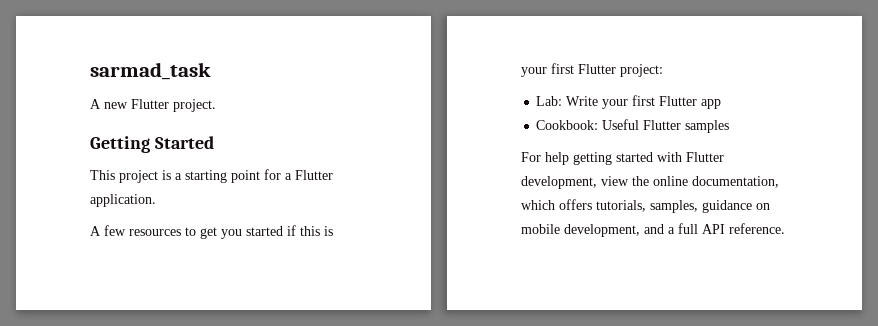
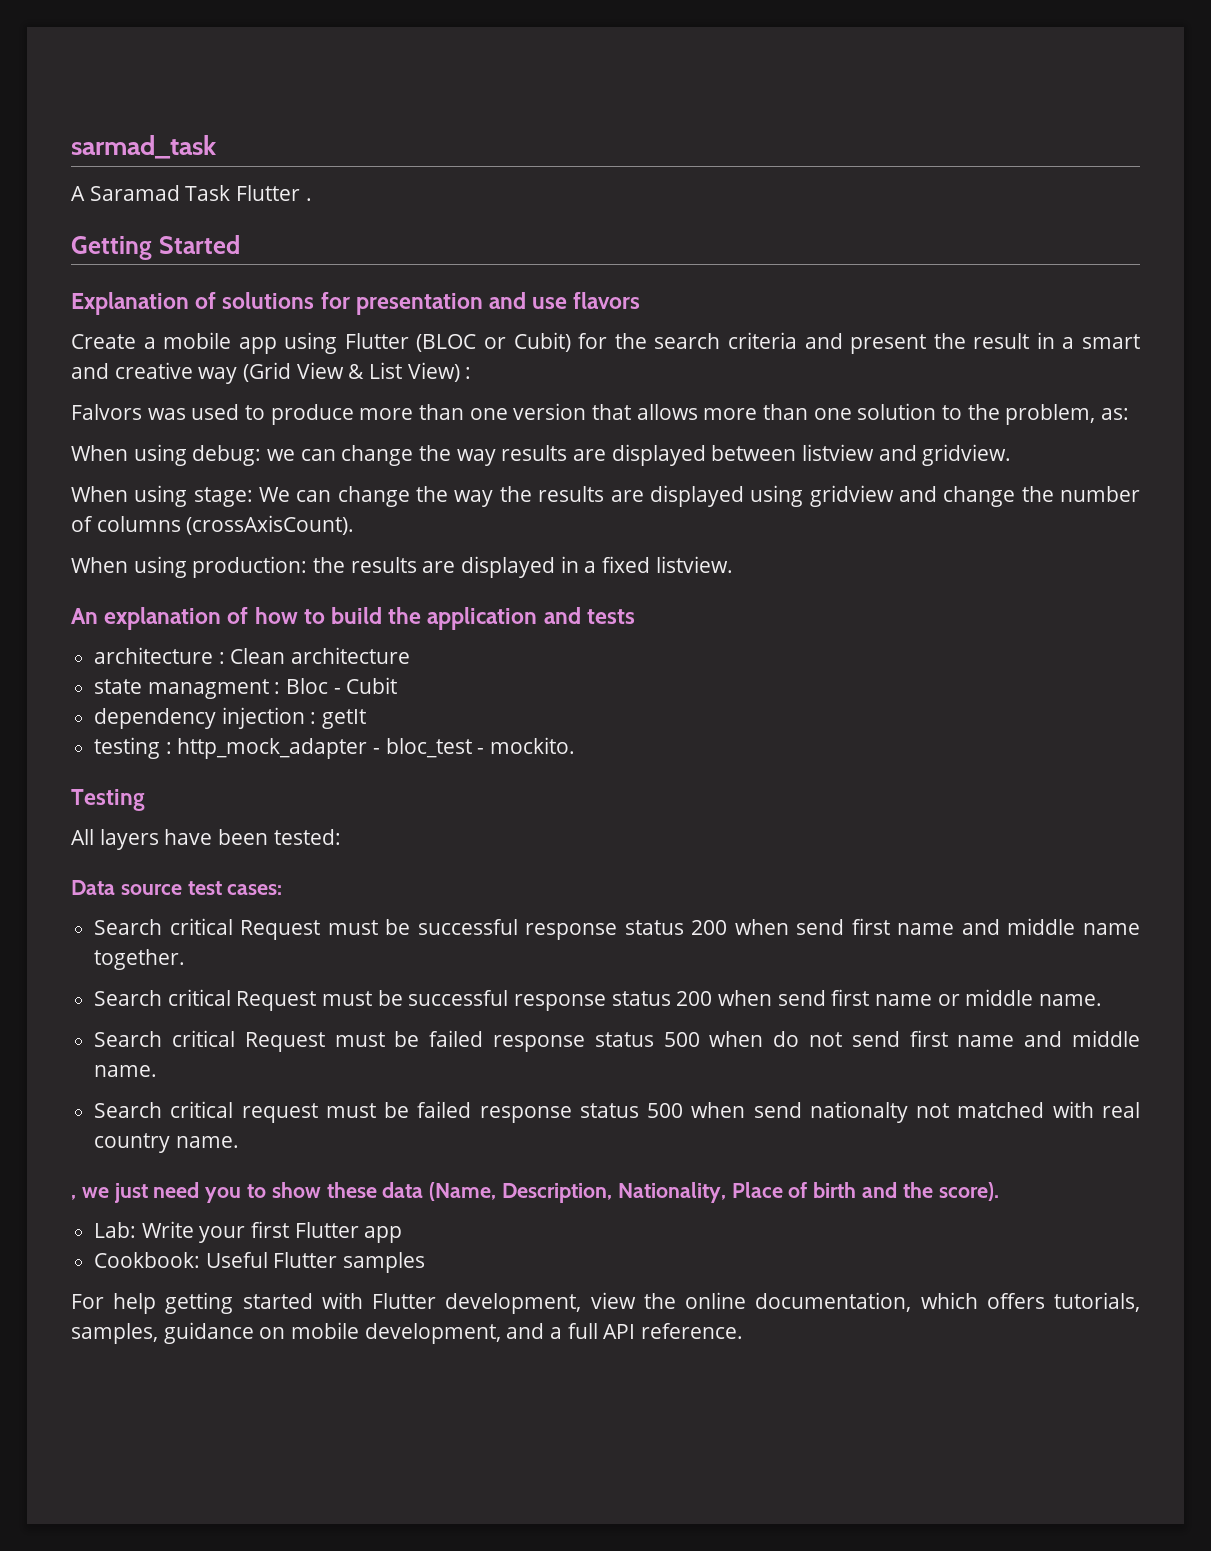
[104,99,216,112] [90,136,214,153] [90,169,333,183] [90,194,156,207] [90,225,333,239] [521,63,663,77] new Flutter project. // Getting Started // This project is a starting point for a Flutter application. // A few resources to get you started if this is your first Flutter project: -> [89,185,312,201] [71,235,240,260] [71,292,641,315] [71,332,1140,354] [71,362,472,384] [71,403,1130,425] [71,444,1012,466] [71,485,1141,507] [71,515,355,535] [71,556,733,578] [71,607,635,630] [94,647,411,664] [94,677,398,699] [94,707,367,729] [94,737,576,759] [71,789,145,811] [71,829,341,850] [71,880,283,895] [94,918,1140,940] [94,949,186,970] [94,989,1103,1011] [94,1030,1140,1052] [94,1065,158,1077] [94,1101,1140,1123] [94,1133,239,1153] [71,1182,999,1203] Saramad Task Flutter . // Getting Started // Explanation of solutions for presentation and use flavors // Create a mobile app using Flutter (BLOC or Cubit) for the search criteria and present the result in a smart and creative way (Grid View & List View) : // Falvors was used to produce more than one version that allows more than one solution to the problem, as: // When using debug: we can change the way results are displayed between listview and gridview. // When using stage: We can change the way the results are displayed using gridview and change the number of columns (crossAxisCount). // When using production: the results are displayed in a fixed listview. // An explanation of how to build the application and tests // architecture : Clean architecture // state managment : Bloc - Cubit // dependency injection : getIt // testing : http_mock_adapter - bloc_test - mockito. // Testing // All layers have been tested: // Data source test cases: // Search critical Request must be successful response status 200 when send first name and middle name together. // Search critical Request must be successful response status 200 when send first name or middle name. // Search critical Request must be failed response status 500 when do not send first name and middle name. // Search critical request must be failed response status 500 when send nationalty not matched with real country name. // , we just need you to show these data (Name, Description, Nationality, Place of birth and the score).

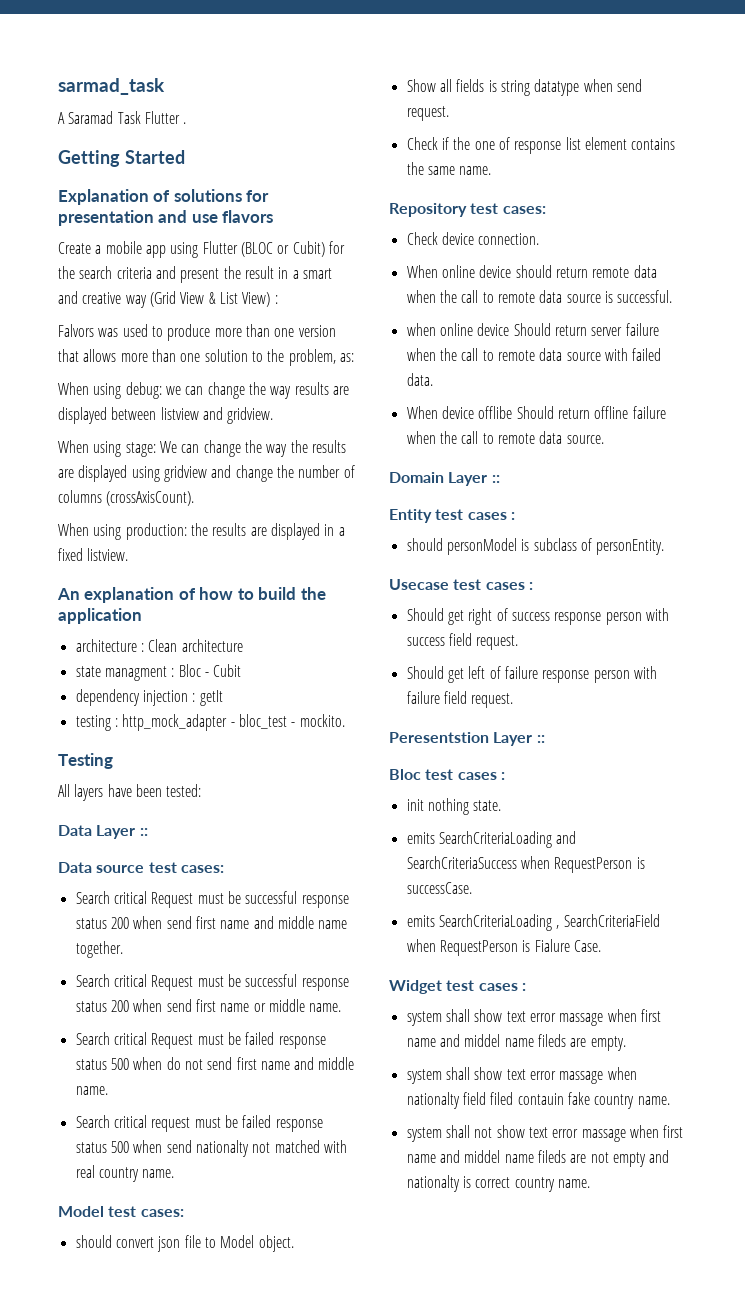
[543,607,635,624] and tests -> (142, 616) none
(341, 837) none -> [58,825,148,839] // Data Layer ::
[71,1182,999,1203] [94,1221,403,1243] [94,1252,426,1273] [71,1292,1141,1314] [71,1322,744,1344] , we just need you to show these data (Name, Description, Nationality, Place of birth and the score). // Lab: Write your first Flutter app // Cookbook: Useful Flutter samples // For help getting started with Flutter development, view the online documentation, which offers tutorials, samples, guidance on mobile development, and a full API reference. -> [58,1206,184,1217] [75,1235,294,1252] [406,79,642,96] [406,106,449,121] [406,137,676,154] [406,162,492,175] [389,203,546,217] [406,232,540,245] [406,265,657,278] [406,290,673,303] [406,323,659,336] [406,348,662,361] [406,373,433,386] [406,406,666,419] [406,431,604,444] [389,472,500,486] [389,509,515,523] [406,538,665,555] [389,579,533,590] [406,608,669,625] [406,633,519,650] [406,666,657,683] [406,691,514,708] [389,732,545,746] [389,769,505,780] [406,798,502,815] [406,831,577,848] [406,856,645,873] [406,882,472,894] [406,914,660,931] [406,939,601,956] [389,980,526,994] [406,1009,661,1026] [406,1034,626,1051] [406,1067,637,1084] [406,1092,670,1109] [406,1125,684,1142] [406,1150,670,1167] [406,1175,590,1192] Model test cases: // should convert json file to Model object. // Show all fields is string datatype when send request. // Check if the one of response list element contains the same name. // Repository test cases: // Check device connection. // When online device should return remote data when the call to remote data source is successful. // when online device Should return server failure when the call to remote data source with failed data. // When device offlibe Should return offline failure when the call to remote data source. // Domain Layer :: // Entity test cases : // should personModel is subclass of personEntity. // Usecase test cases : // Should get right of success response person with success field request. // Should get left of failure response person with failure field request. // Peresentstion Layer :: // Bloc test cases : // init nothing state. // emits SearchCriteriaLoading and SearchCriteriaSuccess when RequestPerson is successCase. // emits SearchCriteriaLoading , SearchCriteriaField when RequestPerson is Fialure Case. // Widget test cases : // system shall show text error massage when first name and middel name fileds are empty. // system shall show text error massage when nationalty field filed contauin fake country name. // system shall not show text error massage when first name and middel name fileds are not empty and nationalty is correct country name.

